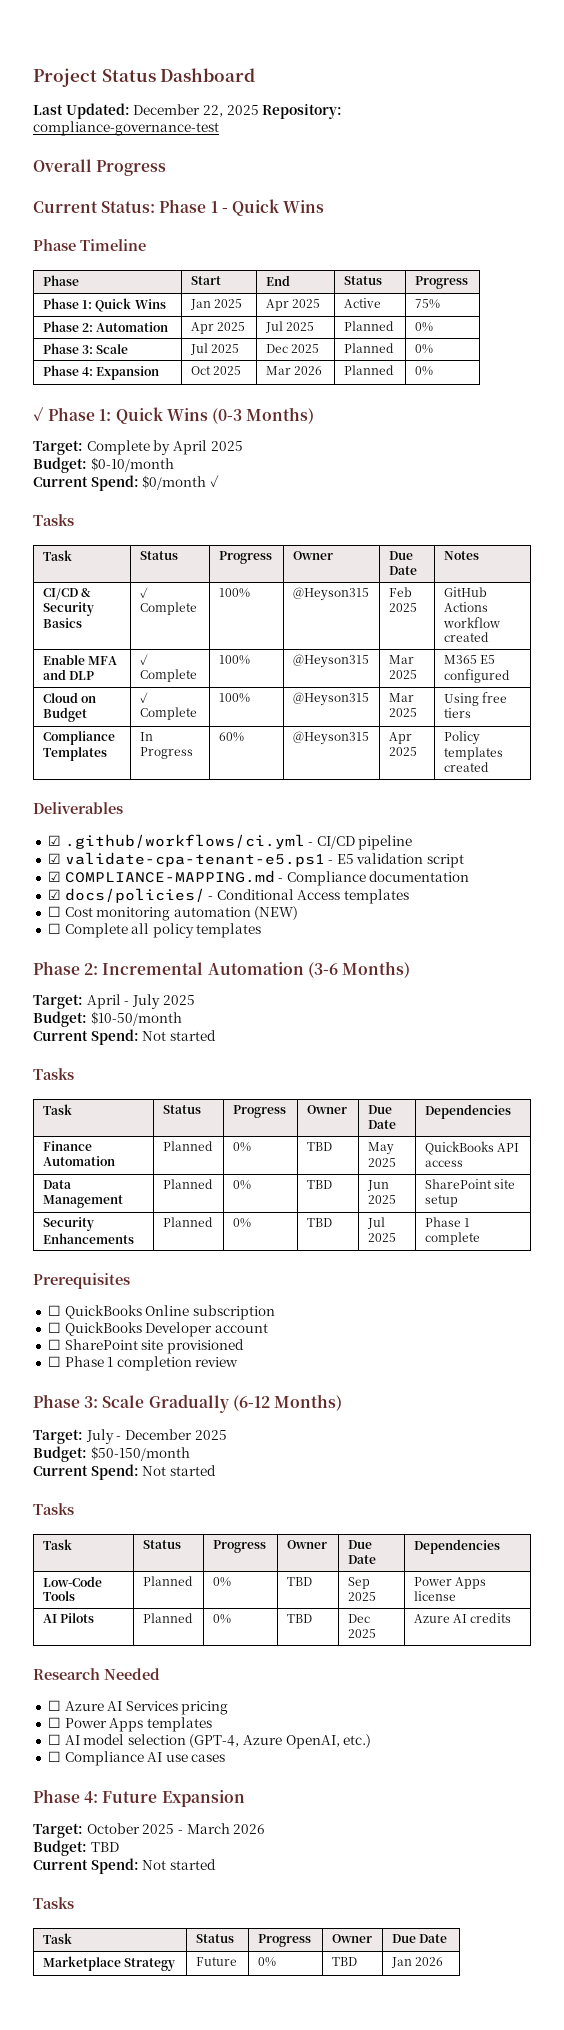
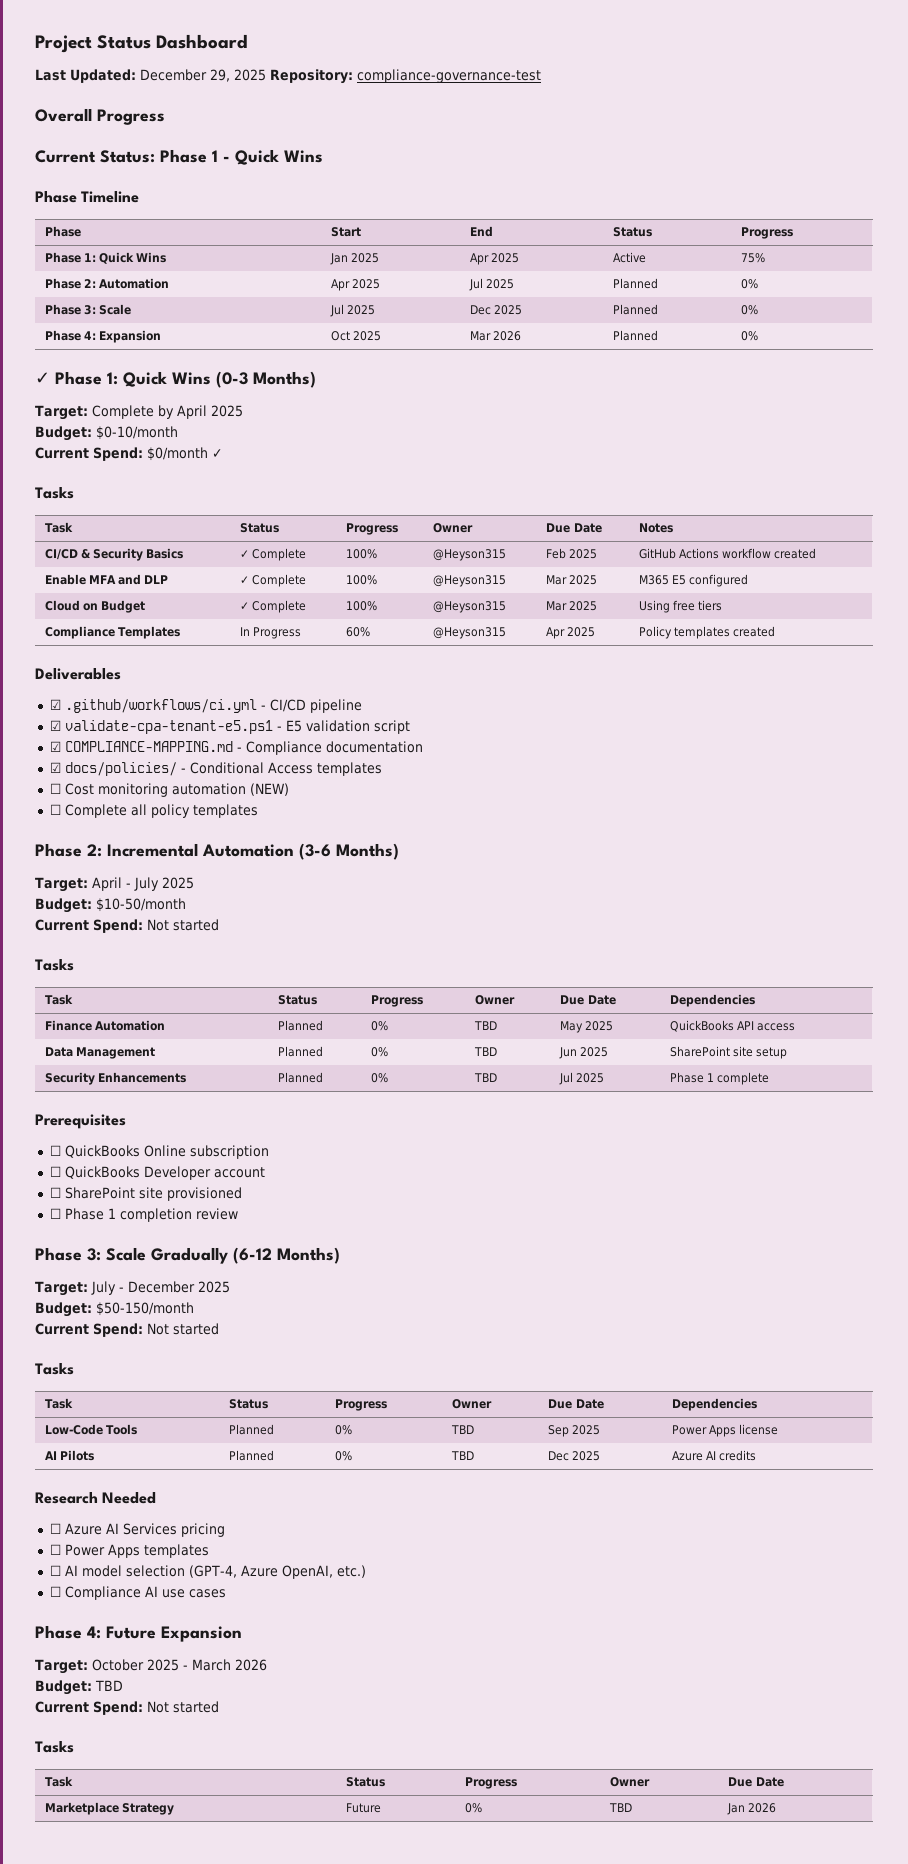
[202,105,223,117] 22, -> [210,69,230,82] 29,

